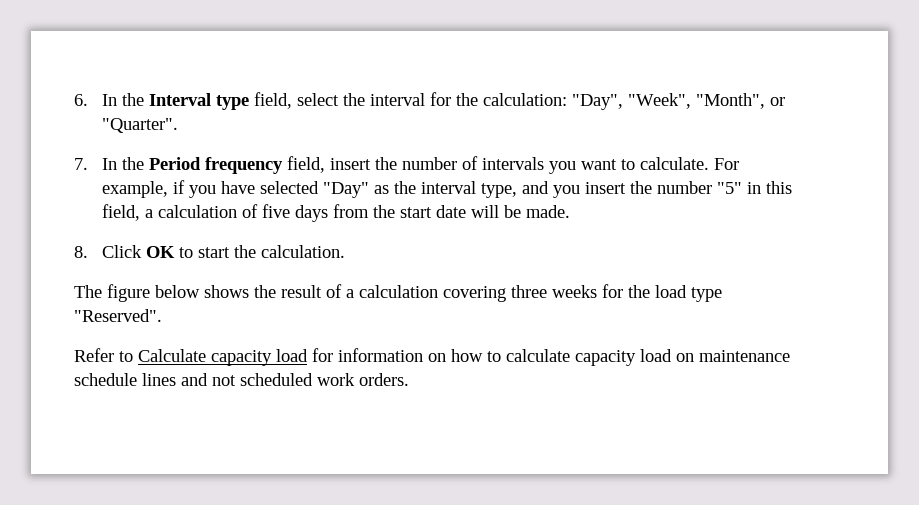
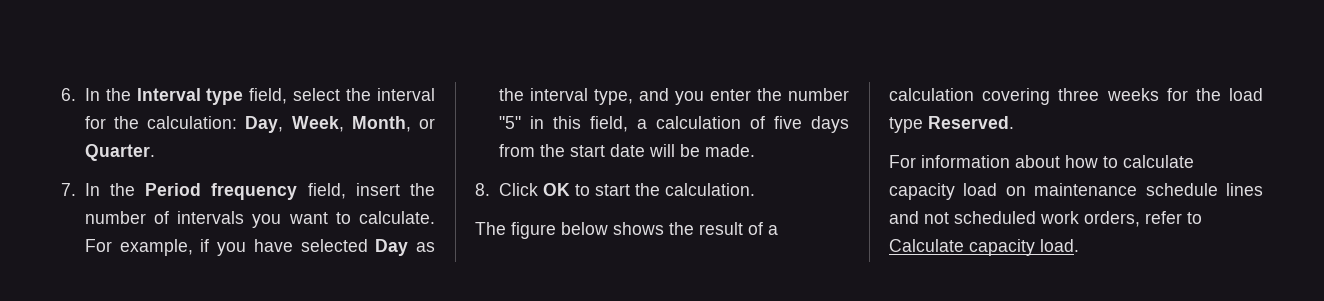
[572,93,786,110] [102,118,179,133] "Day", "Week", "Month", or "Quarter". -> [245,116,435,133] [84,144,155,161] Day, Week, Month, or Quarter.
[323,182,370,198] "Day" -> [375,239,409,256] Day
[585,182,627,194] insert -> [709,89,751,101] enter
[74,309,162,322] [74,348,446,366] "Reserved". // Refer to Calculate capacity load for information on -> [928,116,1014,129] [889,155,1060,168] Reserved. // For information about
[359,373,409,386] orders. -> [1084,211,1202,227] [889,239,1079,256] orders, refer to Calculate capacity load.

